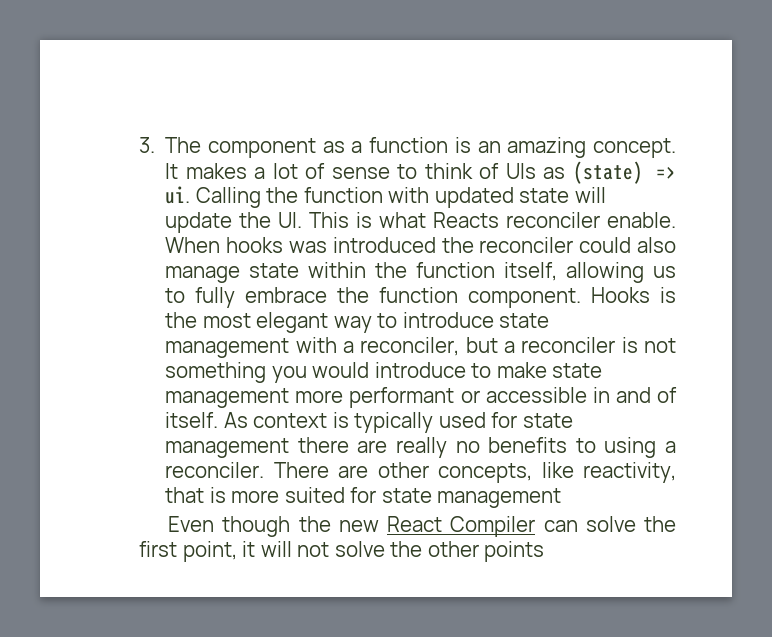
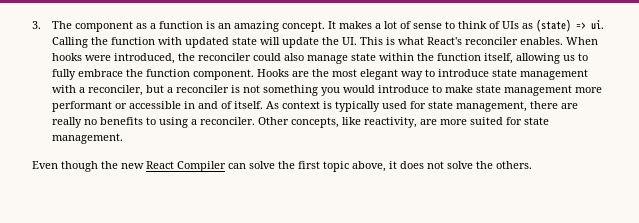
[433,212,676,228] [165,237,436,253] Reacts reconciler enable. When hooks was introduced -> [426,37,598,45] [51,53,175,64] React's reconciler enables. When hooks were introduced,
[660,287,676,303] is -> [291,71,309,77] are
[165,438,290,458] management -> [455,101,527,112] management,
[273,462,429,478] There are other -> [257,117,289,125] Other
[165,487,226,503] that is -> [419,119,437,125] are
[437,488,562,508] management -> [51,133,123,144] management.
[182,541,292,562] point, it will -> [323,161,424,172] topic above, it does
[427,541,545,562] other points -> [496,161,532,169] others.

